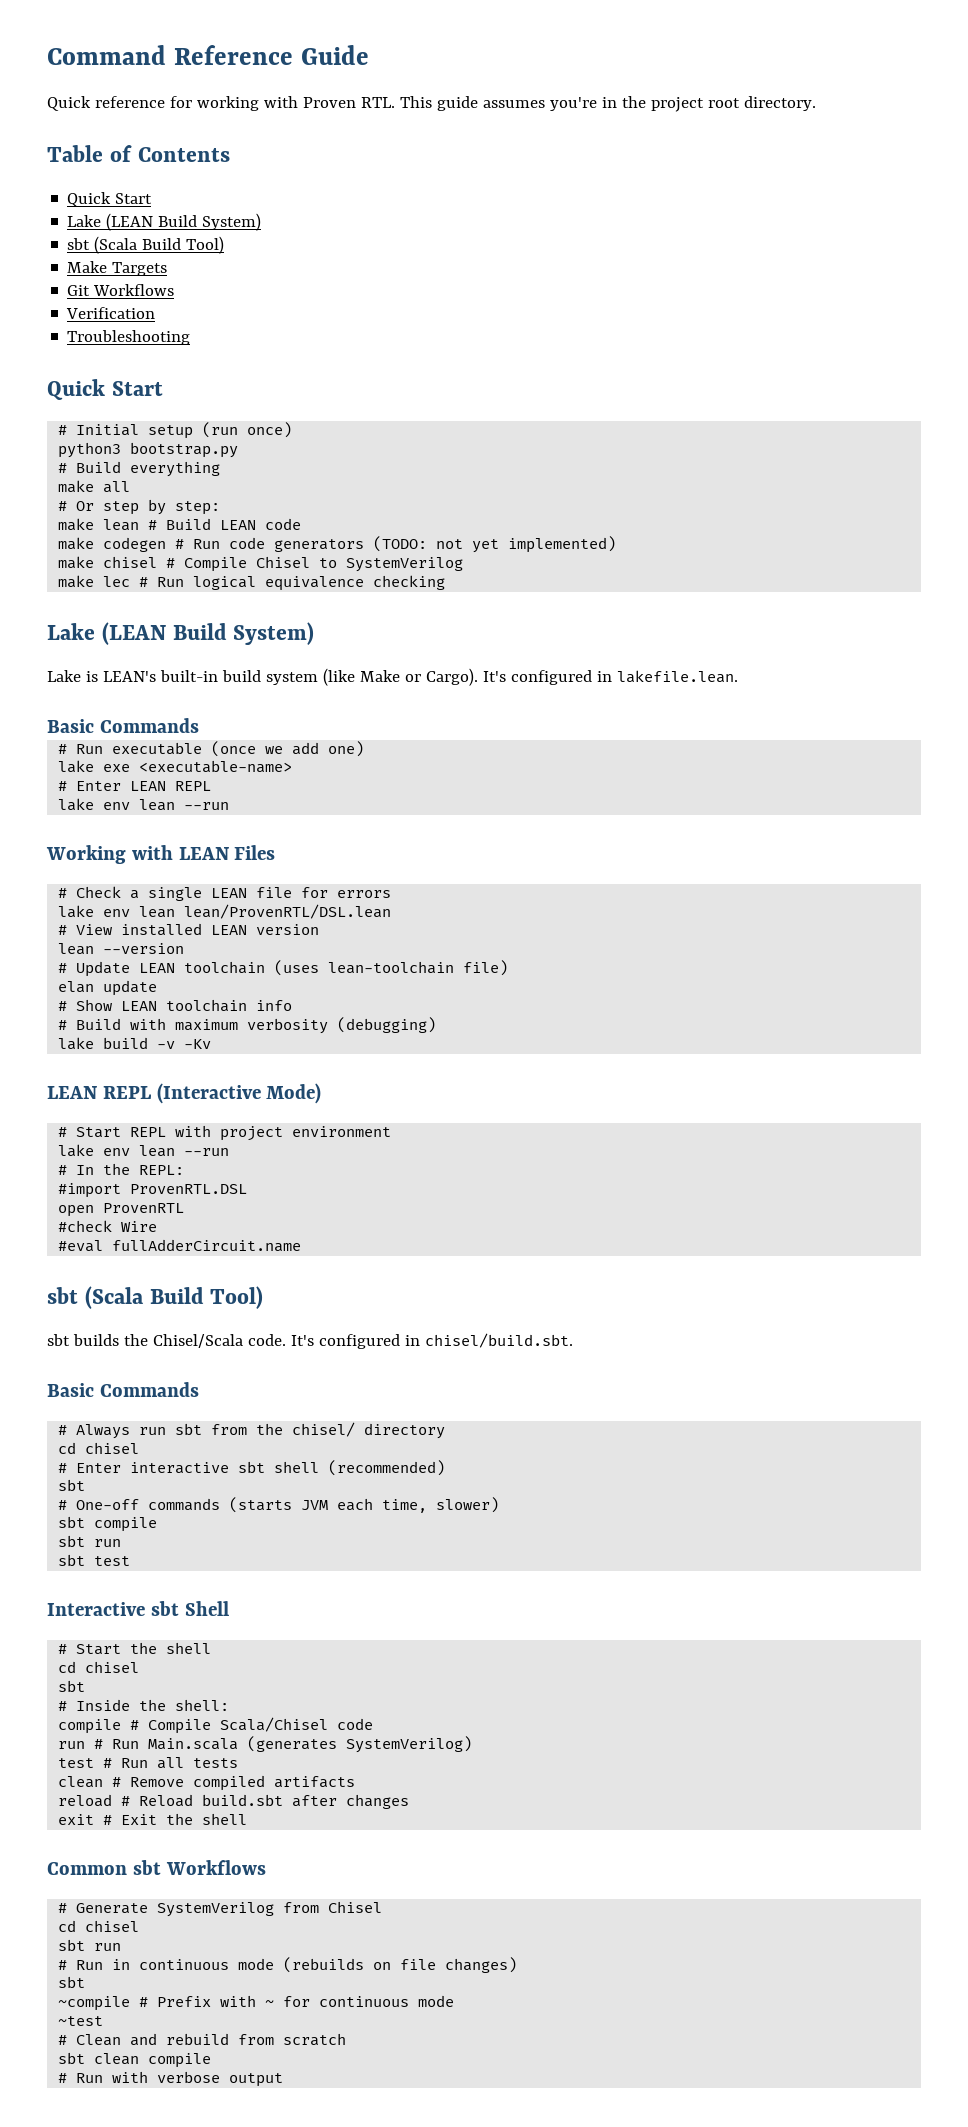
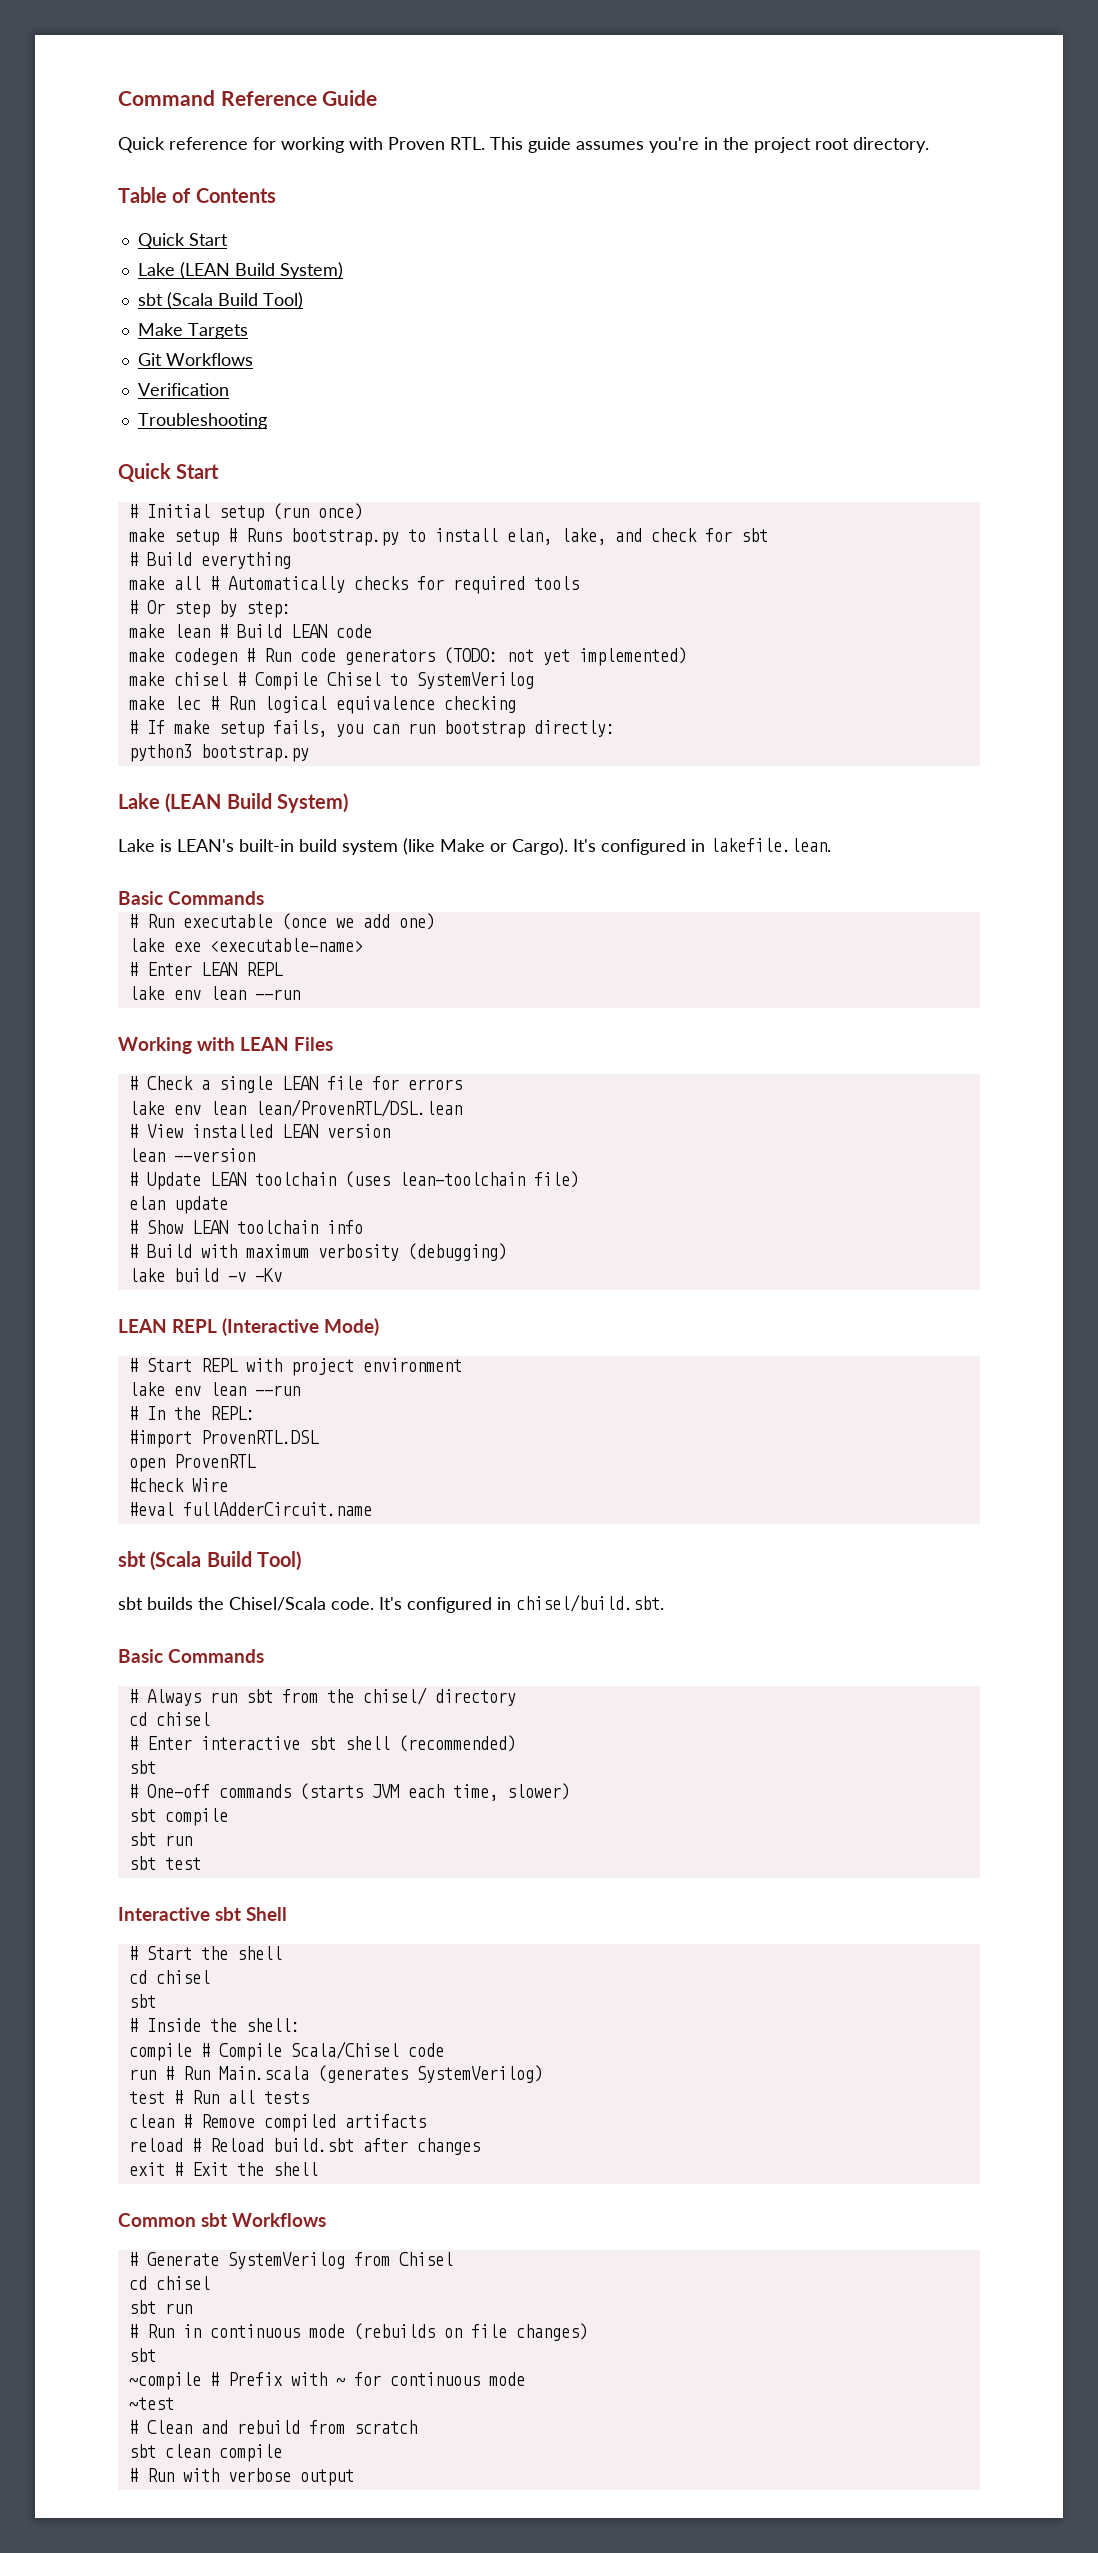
[58,442,239,458] python3 bootstrap.py -> [128,528,768,546] make setup # Runs bootstrap.py to install elan, lake, and check for sbt
(131, 487) none -> [209,576,579,594] # Automatically checks for required tools
(446, 582) none -> [128,720,615,738] [128,744,309,762] // # If make setup fails, you can run bootstrap directly: // python3 bootstrap.py

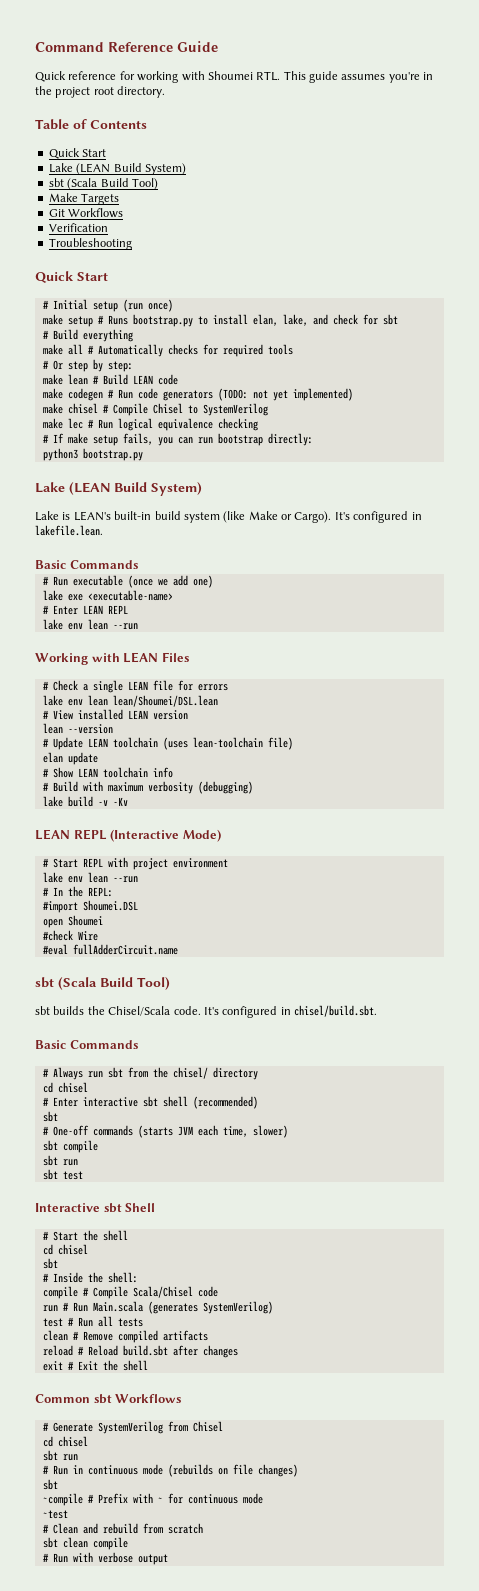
[388,137,445,150] Proven -> [207,71,253,80] Shoumei
[254,1099,462,1117] lean/ProvenRTL/DSL.lean -> [112,695,218,707] lean/Shoumei/DSL.lean
[200,1430,319,1444] ProvenRTL.DSL -> [82,900,138,911] Shoumei.DSL
[173,1454,256,1468] ProvenRTL -> [67,915,103,926] Shoumei

